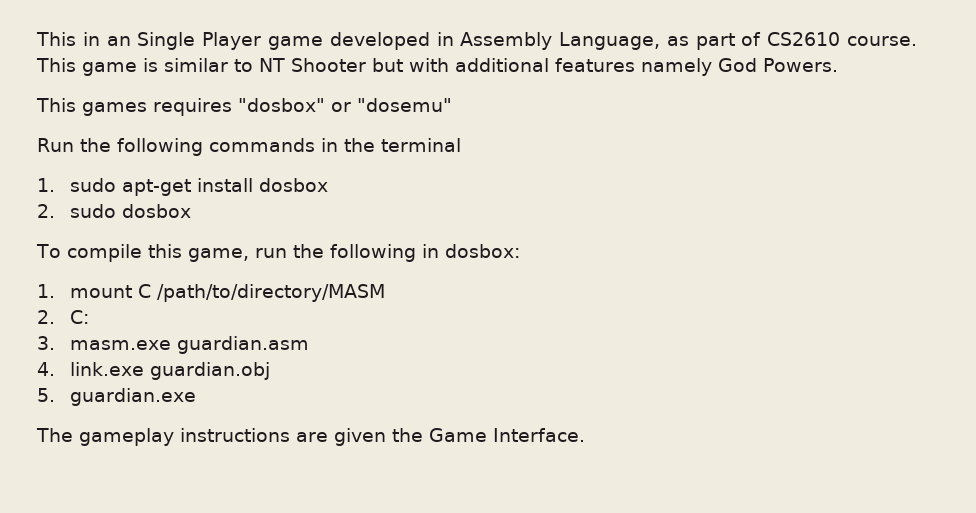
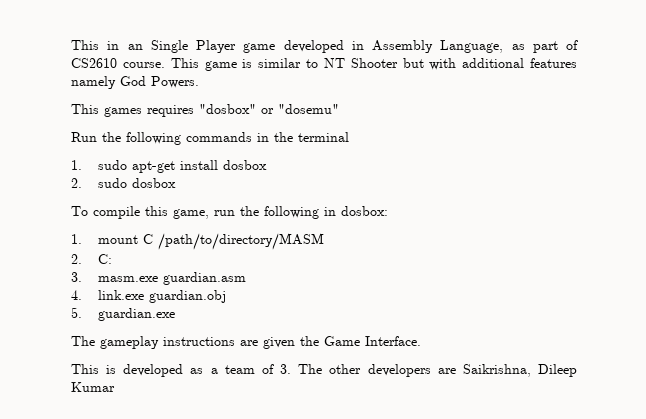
(585, 435) none -> [71,364,577,377] [71,382,115,392] // This is developed as a team of 3. The other developers are Saikrishna, Dileep Kumar

